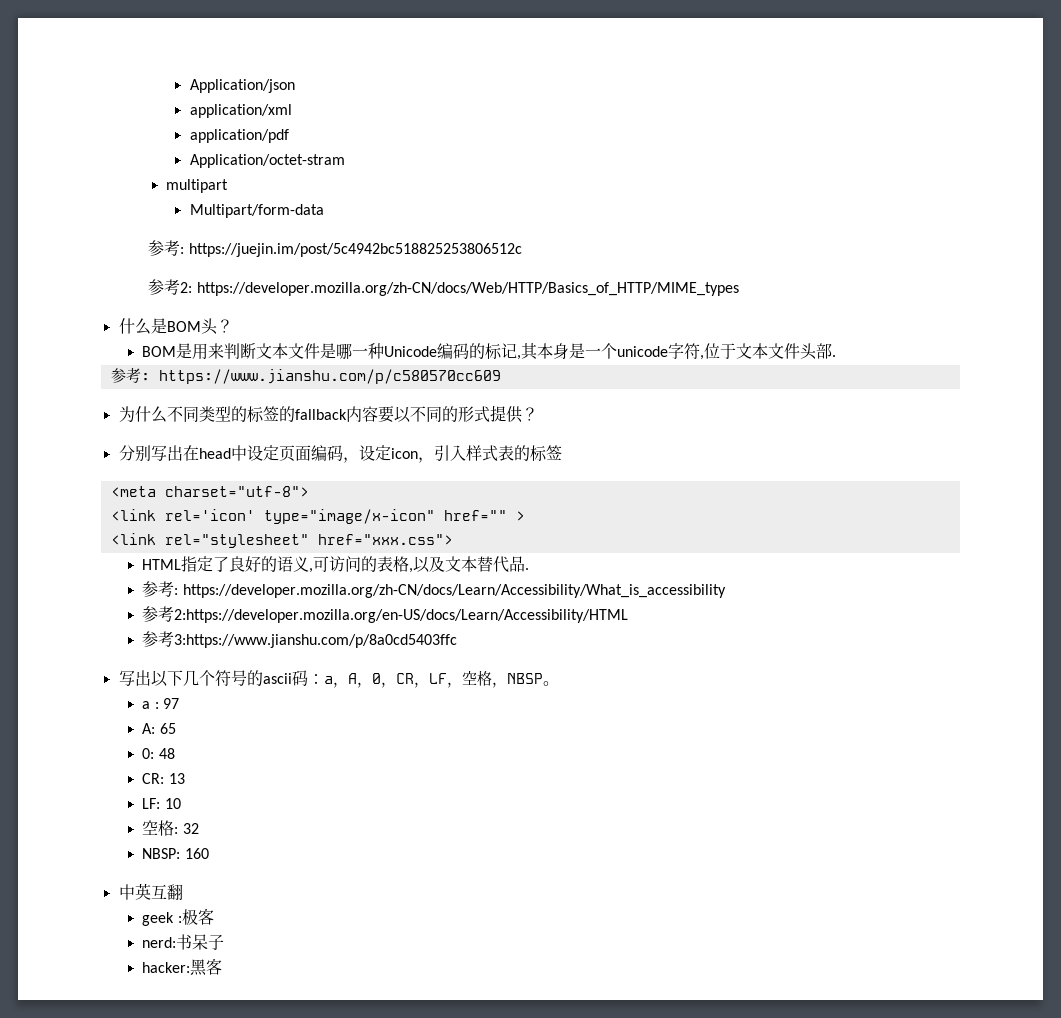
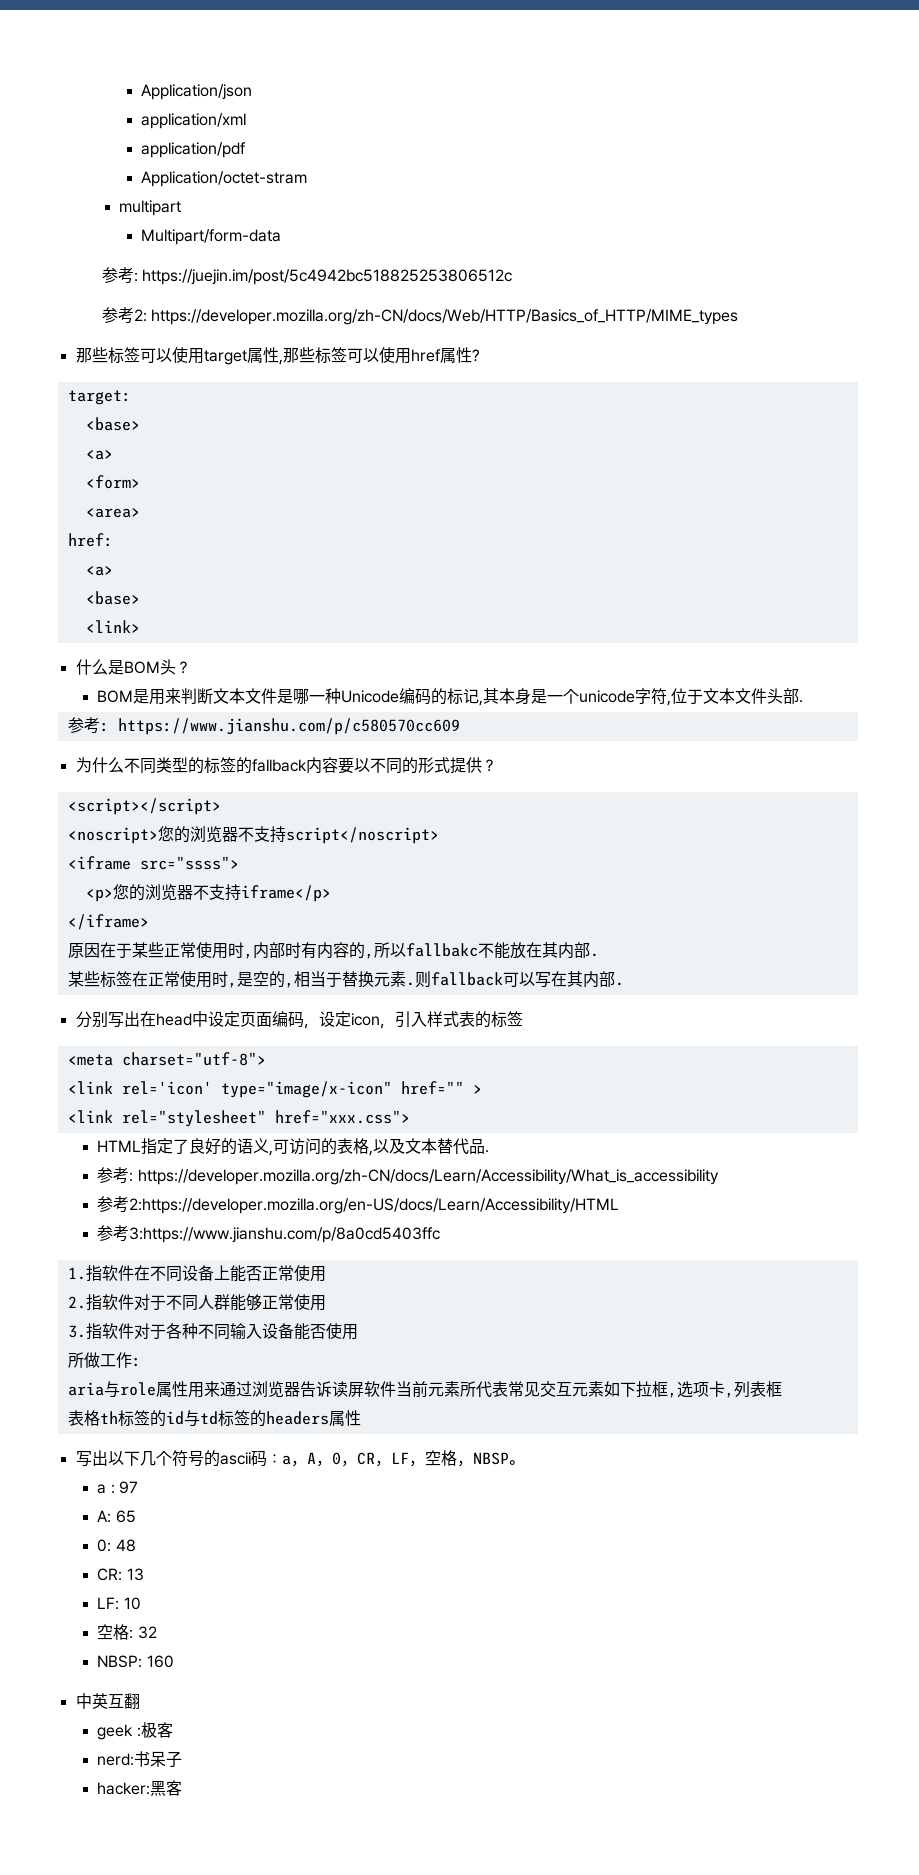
(739, 289) none -> [75,347,480,365] [67,390,131,405] [85,417,140,431] [85,450,113,460] [85,475,140,489] [85,508,140,518] [67,533,113,547] [85,566,113,576] [85,591,140,605] [85,620,140,633] // 那些标签可以使用target属性,那些标签可以使用href属性? // target: // <base> // <a> // <form> // <area> // href: // <a> // <base> // <link>
(538, 414) none -> [67,798,221,815] [67,826,439,844] [67,856,239,870] [85,884,331,902] [67,914,149,930] [67,942,599,959] [67,971,624,988] // <script></script> // <noscript>您的浏览器不支持script</noscript> // <iframe src="ssss"> // <p>您的浏览器不支持iframe</p> // </iframe> // 原因在于某些正常使用时,内部时有内容的,所以fallbakc不能放在其内部. // 某些标签在正常使用时,是空的,相当于替换元素.则fallback可以写在其内部.
(458, 641) none -> [67,1265,326,1282] [67,1294,326,1311] [67,1323,358,1340] [67,1352,141,1368] [67,1381,782,1398] [67,1410,361,1427] // 1.指软件在不同设备上能否正常使用 // 2.指软件对于不同人群能够正常使用 // 3.指软件对于各种不同输入设备能否使用 // 所做工作: // aria与role属性用来通过浏览器告诉读屏软件当前元素所代表常见交互元素如下拉框,选项卡,列表框 // 表格th标签的id与td标签的headers属性

